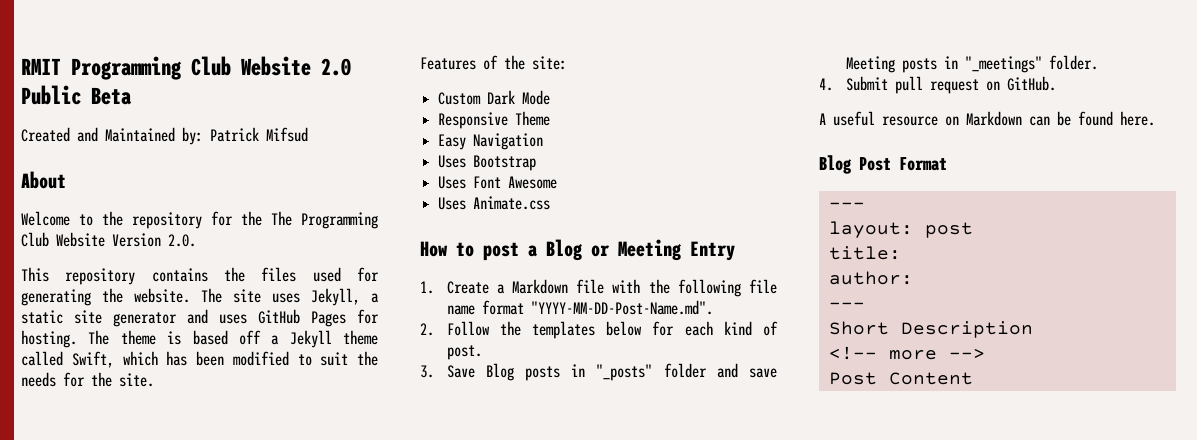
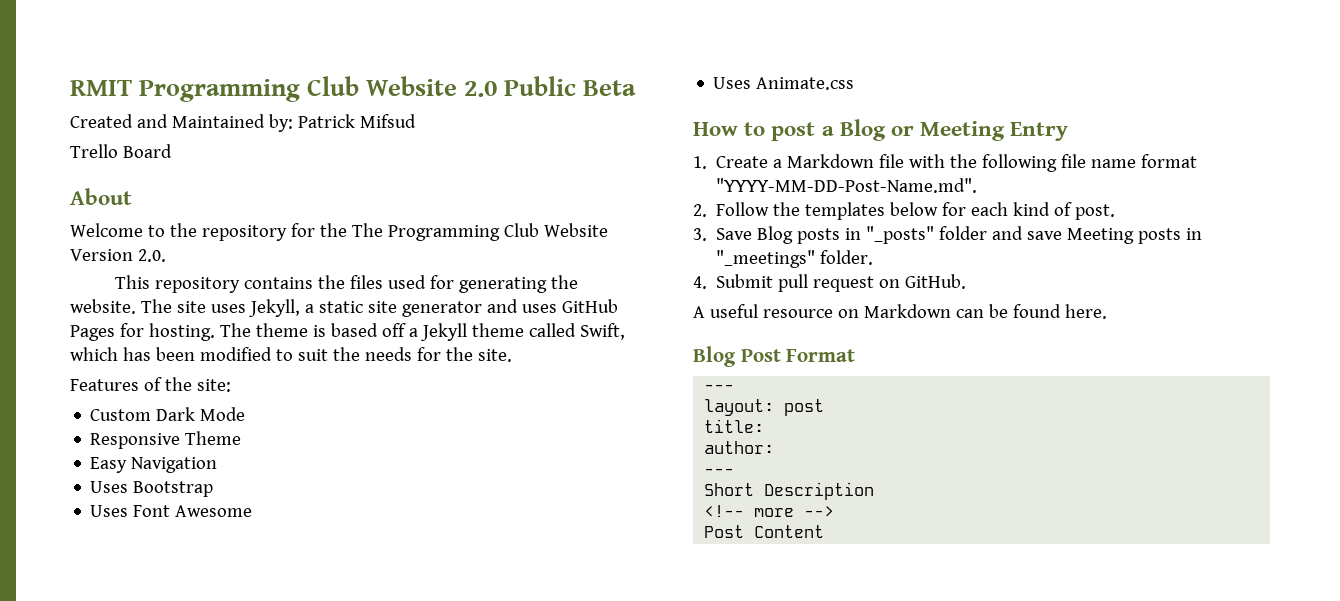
(308, 134) none -> [70,144,172,158] // Trello Board

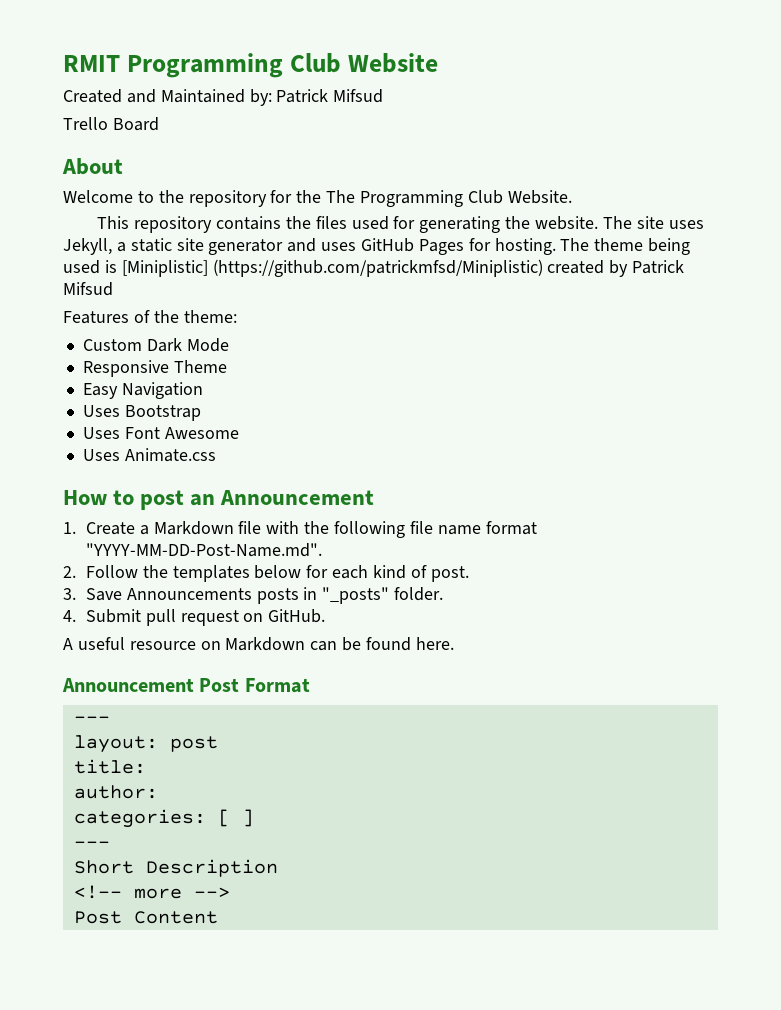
[464,76,637,97] 2.0 Public Beta -> (438, 63) none
[543,223,608,237] [70,249,166,262] Website Version 2.0. -> [507,190,572,204] Website.
[312,323,625,341] [70,347,512,362] is based off a Jekyll theme called Swift, which has been modified to suit the needs for the site. -> [648,238,691,255] [63,259,685,277] [63,282,113,296] being used is [Miniplistic] (https://github.com/patrickmfsd/Miniplistic) created by Patrick Mifsud
[196,379,231,392] site: -> [183,310,237,323] theme:
[821,119,1069,141] a Blog or Meeting Entry -> [190,490,375,506] an Announcement
[757,226,794,244] Blog -> [126,588,252,600] Announcements
[939,226,1203,244] [716,250,816,268] folder and save Meeting posts in "_meetings" -> (390, 595) none
[693,346,736,367] Blog -> [62,678,194,692] Announcement
(775, 447) none -> [73,809,254,828] // categories: [ ]

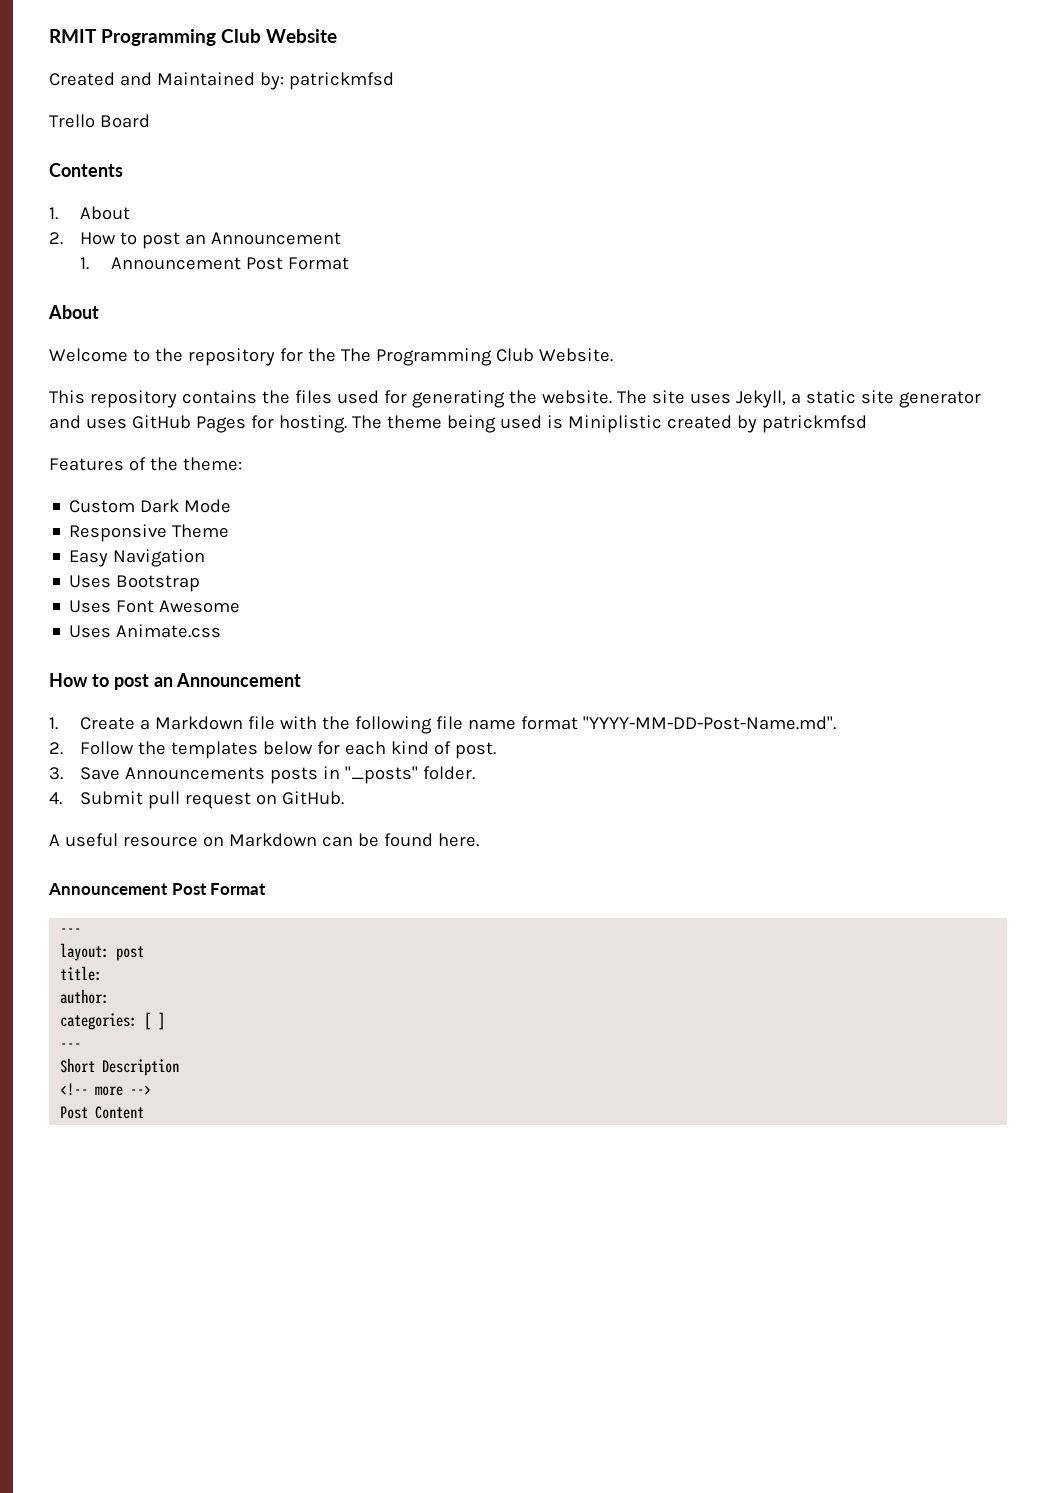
[276,89,384,103] Patrick Mifsud -> [288,72,394,90] patrickmfsd
(159, 124) none -> [49,163,123,177] [49,206,131,220] [49,232,342,249] [80,257,350,270] // Contents // 1. About // 2. How to post an Announcement // 1. Announcement Post Format
[121,259,685,277] [63,282,113,296] [Miniplistic] (https://github.com/patrickmfsd/Miniplistic) created by Patrick Mifsud -> [567,415,867,433] Miniplistic created by patrickmfsd

